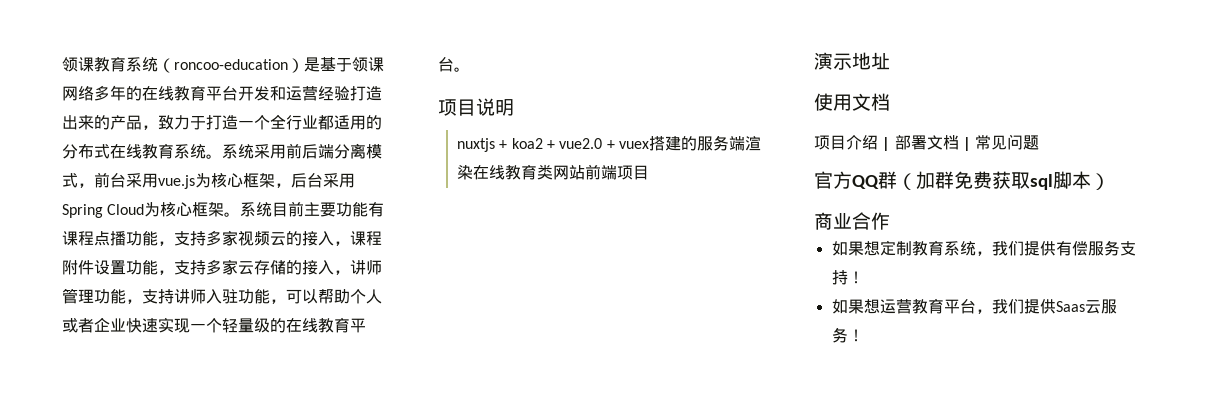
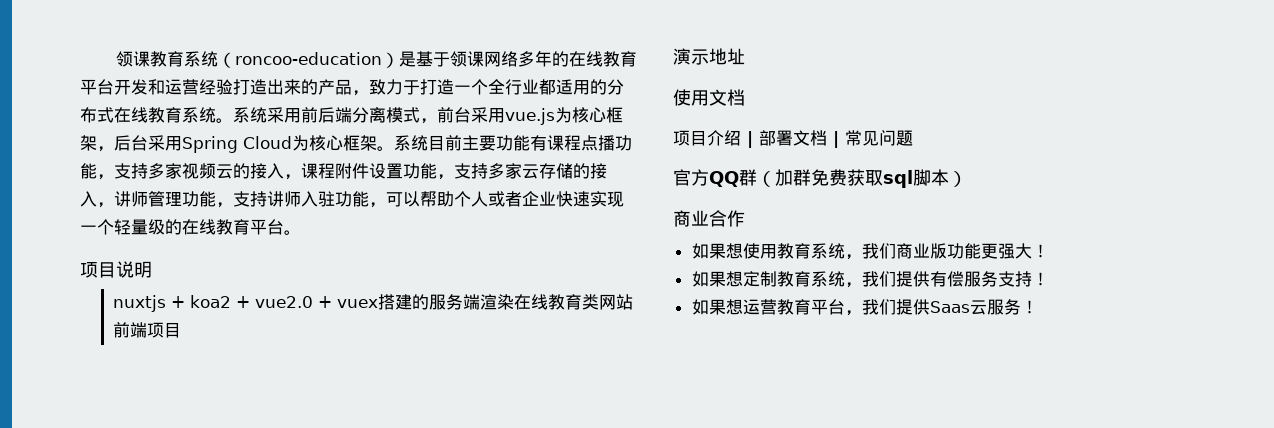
(890, 221) none -> [691,243,1049,260] // 如果想使用教育系统，我们商业版功能更强大！

